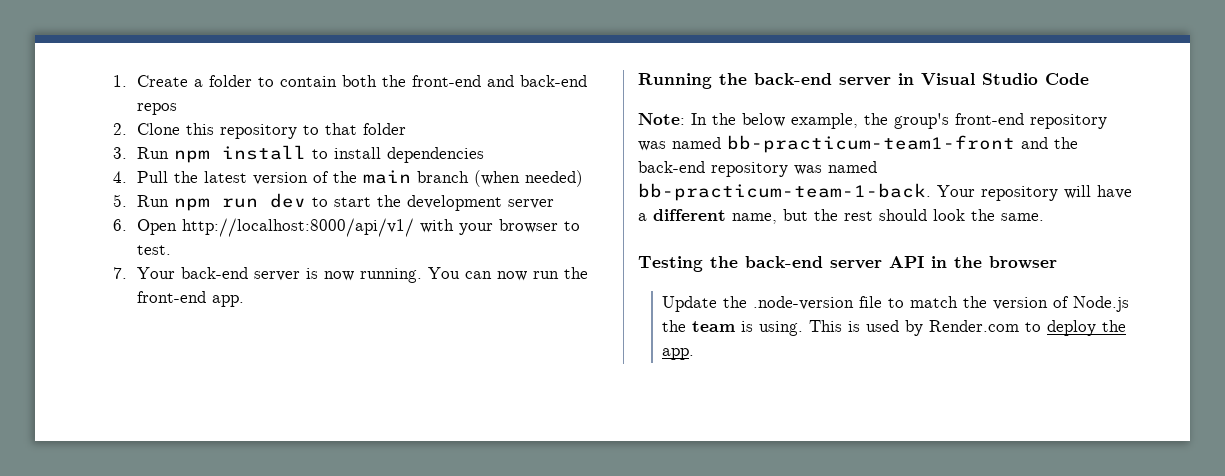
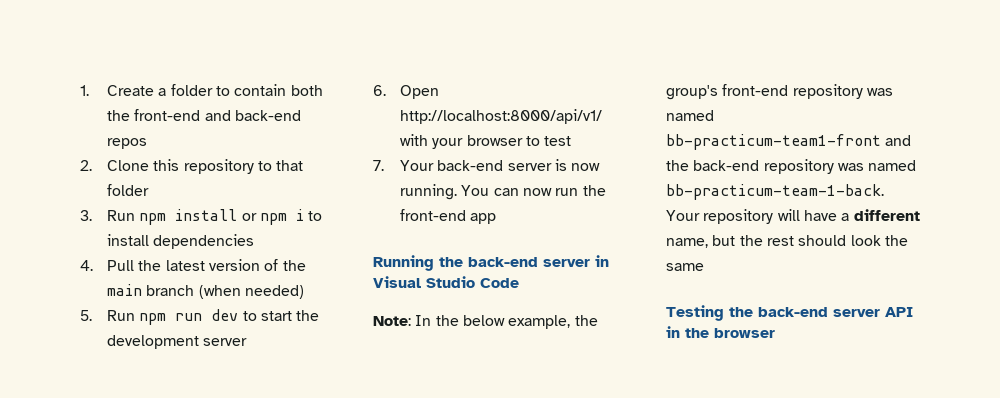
(307, 152) none -> [241,209,304,225] or npm i
[137,245,172,255] test. -> [544,136,572,146] test
[212,295,245,307] app. -> [470,213,497,224] app
[1001,213,1044,221] same. -> [666,263,704,271] same
[662,296,1130,312] [662,320,1127,336] [662,348,695,360] // Update the .node-version file to match the version of Node.js the team is using. This is used by Render.com to deploy the app. -> (775, 333) none

